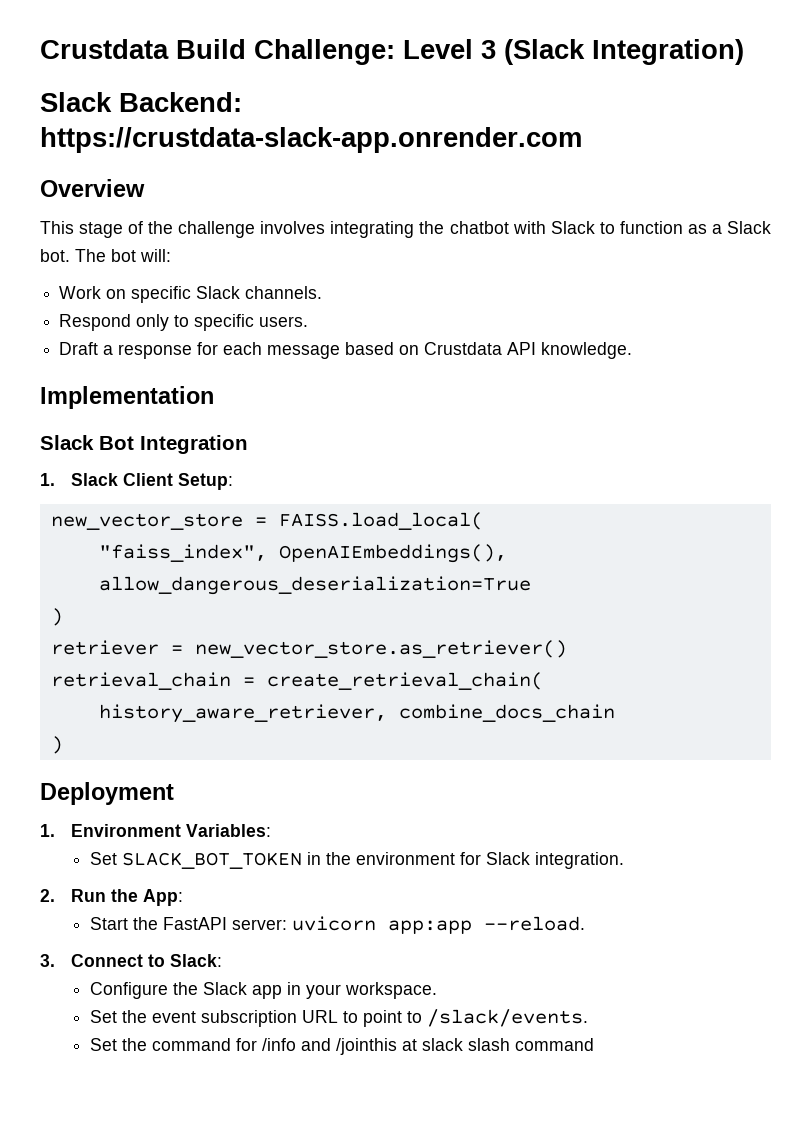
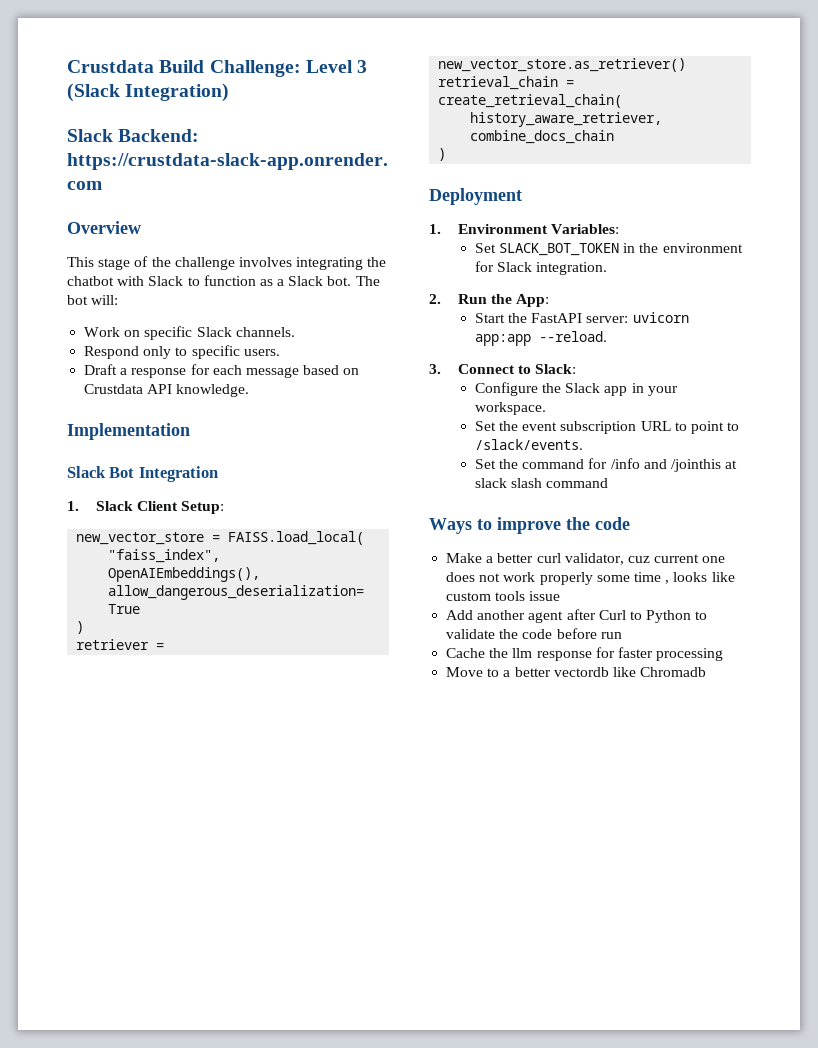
(595, 1044) none -> [429,517,630,534] [446,553,726,565] [446,572,735,585] [446,591,561,601] [446,609,708,623] [446,628,622,639] [446,647,724,661] [446,667,707,677] // Ways to improve the code // Make a better curl validator, cuz current one does not work properly some time , looks like custom tools issue // Add another agent after Curl to Python to validate the code before run // Cache the llm response for faster processing // Move to a better vectordb like Chromadb

